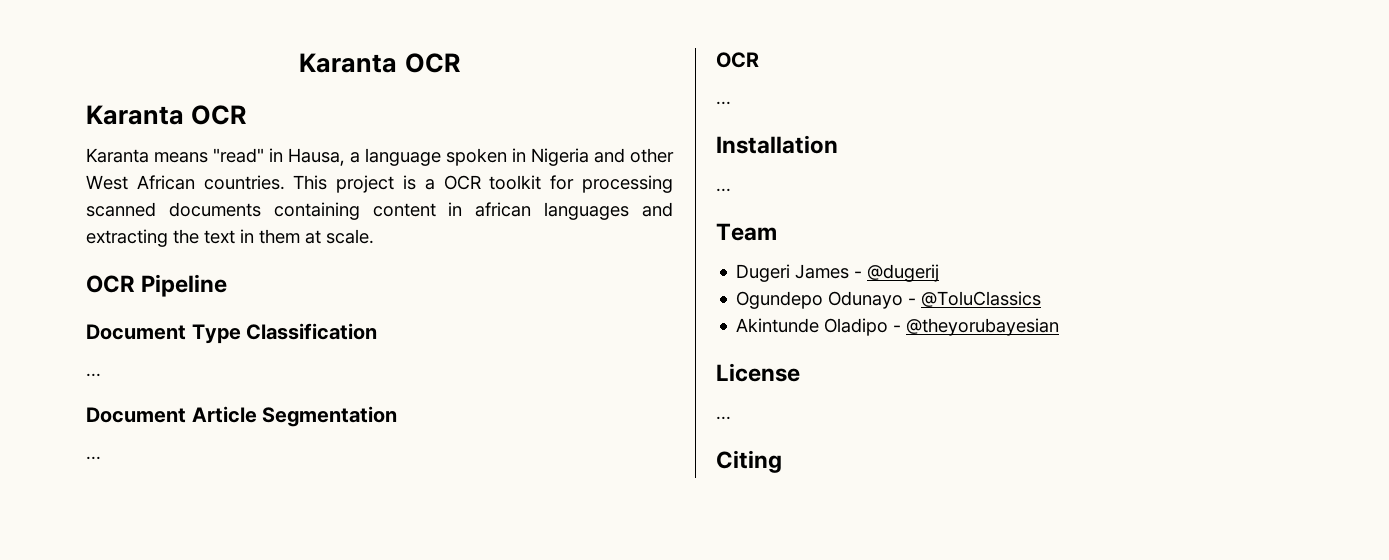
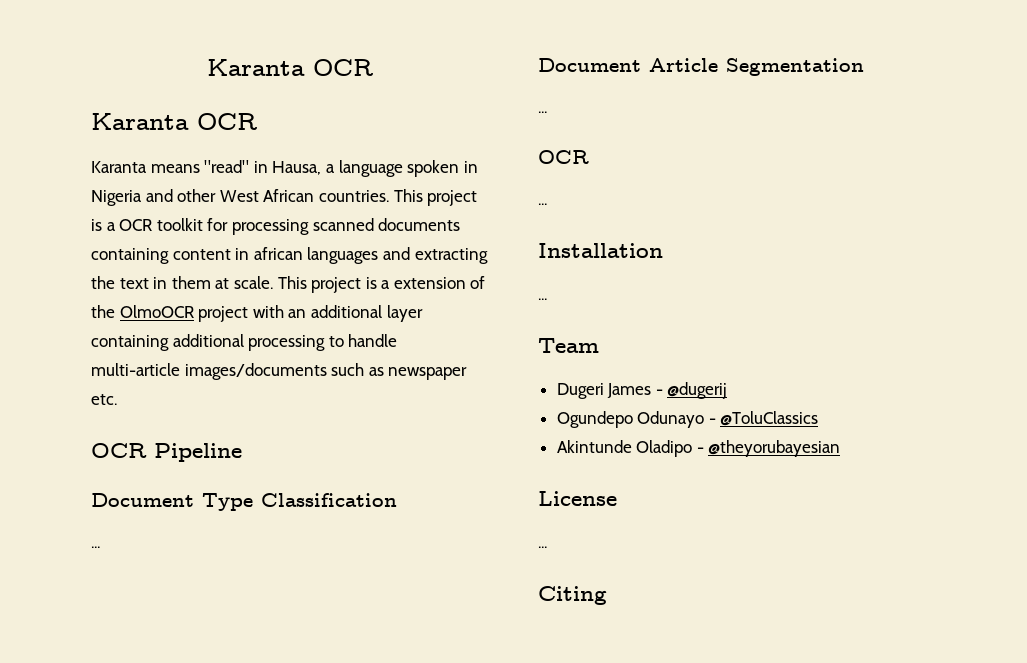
(374, 236) none -> [277,276,486,293] [91,305,423,322] [91,334,398,351] [91,363,468,380] [91,394,117,405] This project is a extension of the OlmoOCR project with an additional layer containing additional processing to handle multi-article images/documents such as newspaper etc.

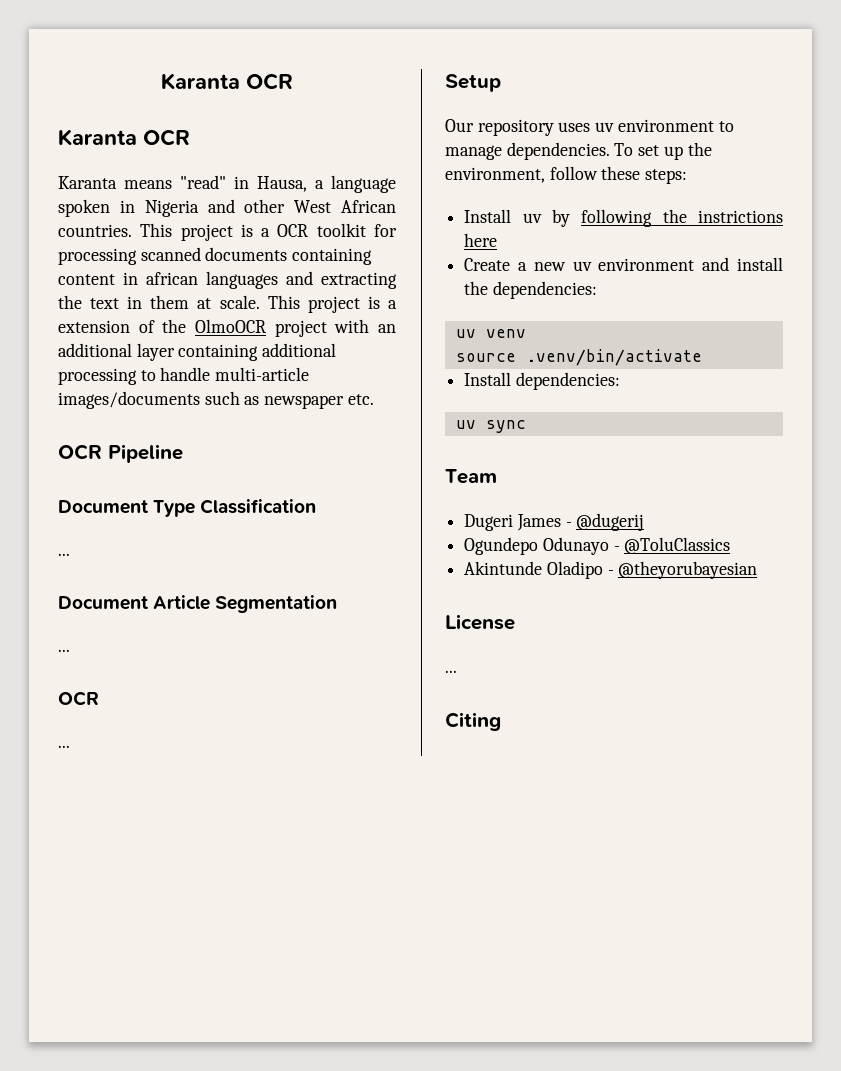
[538,243,663,258] [538,298,547,300] Installation // ... -> [445,74,501,92] [445,119,734,136] [445,142,712,160] [445,166,688,184] [464,209,783,227] [464,233,498,247] [464,257,783,271] [464,281,597,299] [455,329,526,338] [455,349,702,366] [464,372,620,390] [455,420,526,433] Setup // Our repository uses uv environment to manage dependencies. To set up the environment, follow these steps: // Install uv by following the instrictions here // Create a new uv environment and install the dependencies: // uv venv // source .venv/bin/activate // Install dependencies: // uv sync

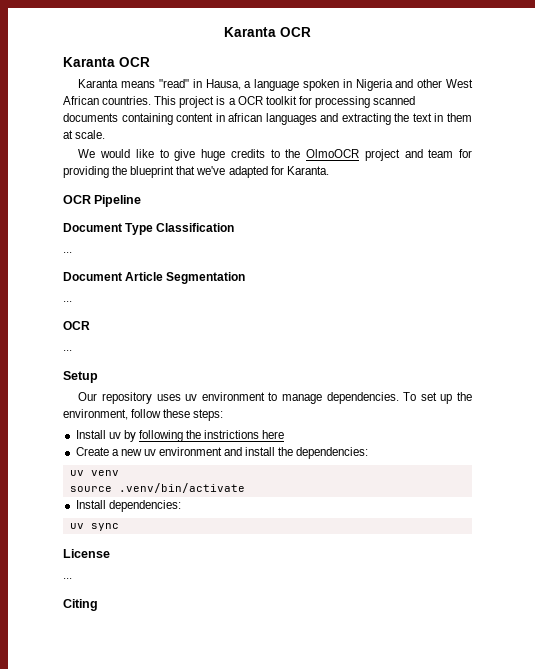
[267,295,397,313] [58,319,396,337] [58,343,337,361] [58,367,310,385] [58,391,374,409] This project is a extension of the OlmoOCR project with an additional layer containing additional processing to handle multi-article images/documents such as newspaper etc. -> [78,149,473,161] [63,166,329,178] // We would like to give huge credits to the OlmoOCR project and team for providing the blueprint that we've adapted for Karanta.
[445,469,497,484] [464,513,645,531] [464,537,731,555] [464,561,758,579] // Team // Dugeri James - @dugerij // Ogundepo Odunayo - @ToluClassics // Akintunde Oladipo - @theyorubayesian -> (119, 527) none

